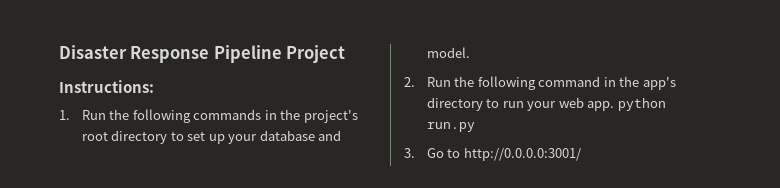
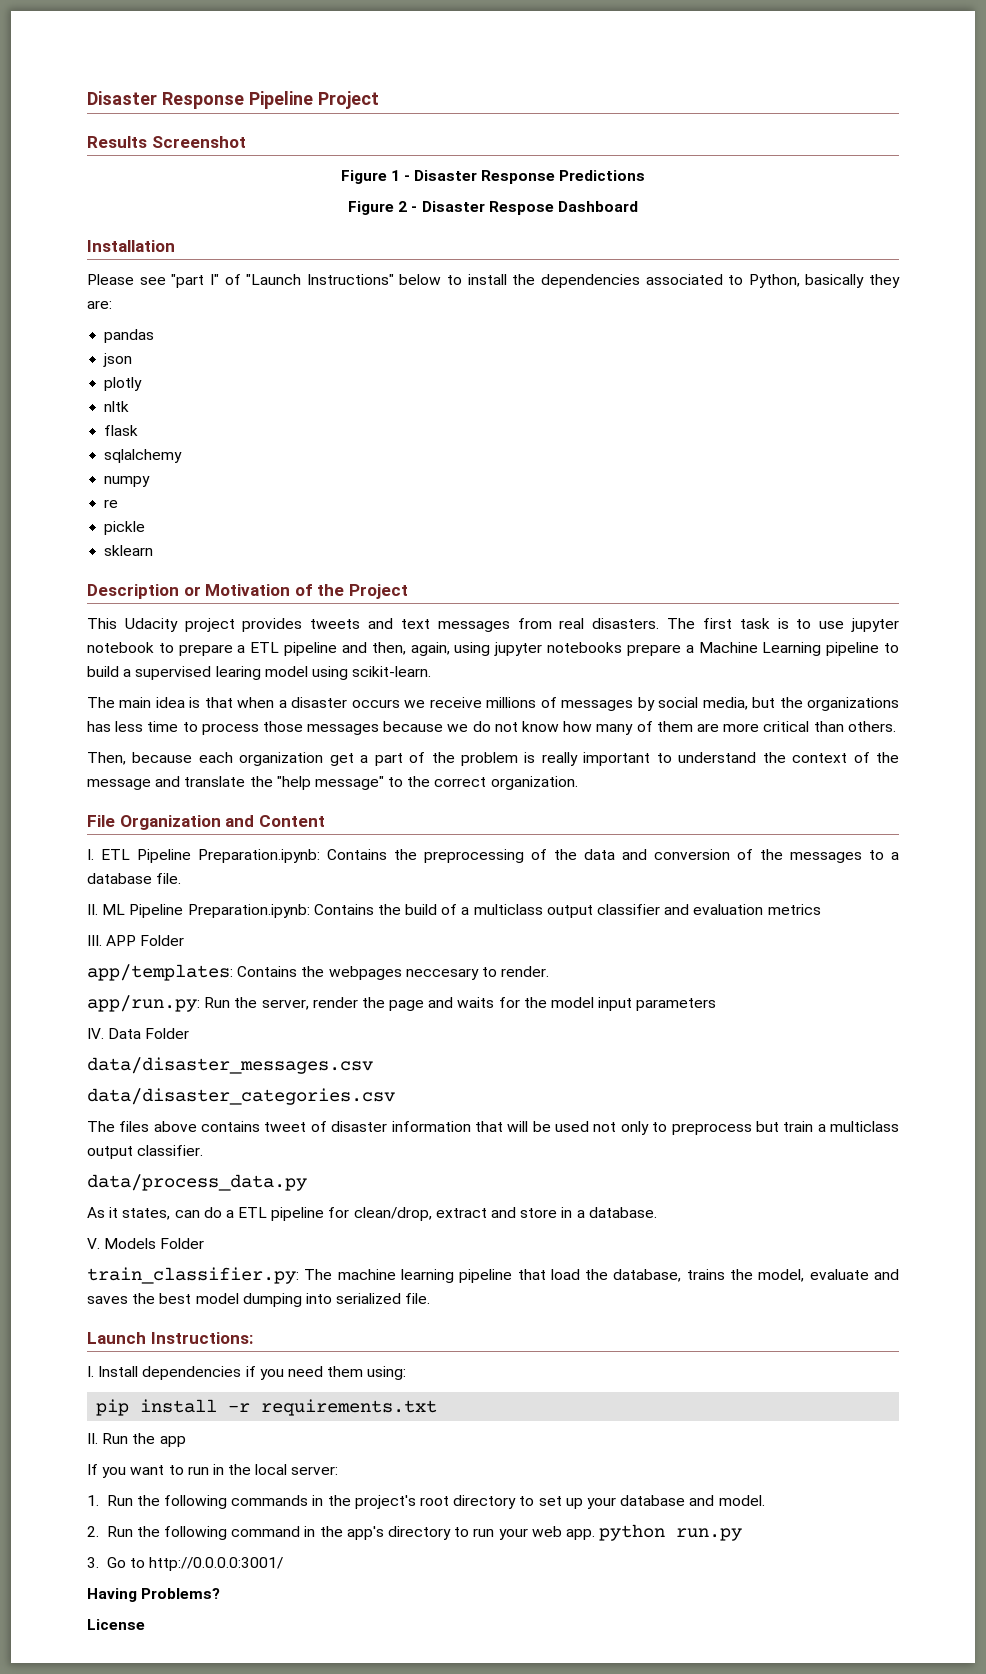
[59,80,154,93] Instructions: -> [87,136,246,148] [340,170,646,184] [348,201,638,215] [87,240,175,252] [87,274,900,288] [87,300,112,309] [104,329,155,343] [103,353,133,367] [104,377,143,391] [104,401,130,412] [104,425,139,436] [104,449,183,463] [104,476,151,487] [104,499,119,508] [104,521,146,535] [104,545,154,556] [87,584,408,599] [87,618,900,632] [87,642,900,656] [87,666,432,680] [87,697,900,711] [87,721,896,735] [87,752,900,766] [87,776,578,790] [87,815,325,830] [87,849,899,863] [87,873,182,884] [87,904,821,918] [87,935,185,946] [87,964,550,981] [87,995,717,1012] [87,1028,190,1039] [87,1057,373,1074] [87,1088,395,1105] [87,1121,899,1135] [87,1145,204,1159] [87,1174,307,1191] [87,1207,657,1221] [87,1238,205,1249] [87,1267,899,1284] [87,1293,431,1307] [87,1332,253,1344] [87,1366,407,1380] [96,1399,438,1416] [87,1433,186,1447] [87,1464,339,1478] Results Screenshot // Figure 1 - Disaster Response Predictions // Figure 2 - Disaster Respose Dashboard // Installation // Please see "part I" of "Launch Instructions" below to install the dependencies associated to Python, basically they are: // pandas // json // plotly // nltk // flask // sqlalchemy // numpy // re // pickle // sklearn // Description or Motivation of the Project // This Udacity project provides tweets and text messages from real disasters. The first task is to use jupyter notebook to prepare a ETL pipeline and then, again, using jupyter notebooks prepare a Machine Learning pipeline to build a supervised learing model using scikit-learn. // The main idea is that when a disaster occurs we receive millions of messages by social media, but the organizations has less time to process those messages because we do not know how many of them are more critical than others. // Then, because each organization get a part of the problem is really important to understand the context of the message and translate the "help message" to the correct organization. // File Organization and Content // I. ETL Pipeline Preparation.ipynb: Contains the preprocessing of the data and conversion of the messages to a database file. // II. ML Pipeline Preparation.ipynb: Contains the build of a multiclass output classifier and evaluation metrics // III. APP Folder // app/templates: Contains the webpages neccesary to render. // app/run.py: Run the server, render the page and waits for the model input parameters // IV. Data Folder // data/disaster_messages.csv // data/disaster_categories.csv // The files above contains tweet of disaster information that will be used not only to preprocess but train a multiclass output classifier. // data/process_data.py // As it states, can do a ETL pipeline for clean/drop, extract and store in a database. // V. Models Folder // train_classifier.py: The machine learning pipeline that load the database, trains the model, evaluate and saves the best model dumping into serialized file. // Launch Instructions: // I. Install dependencies if you need them using: // pip install -r requirements.txt // II. Run the app // If you want to run in the local server:
(581, 154) none -> [87,1588,221,1602] [87,1619,145,1630] // Having Problems? // License

